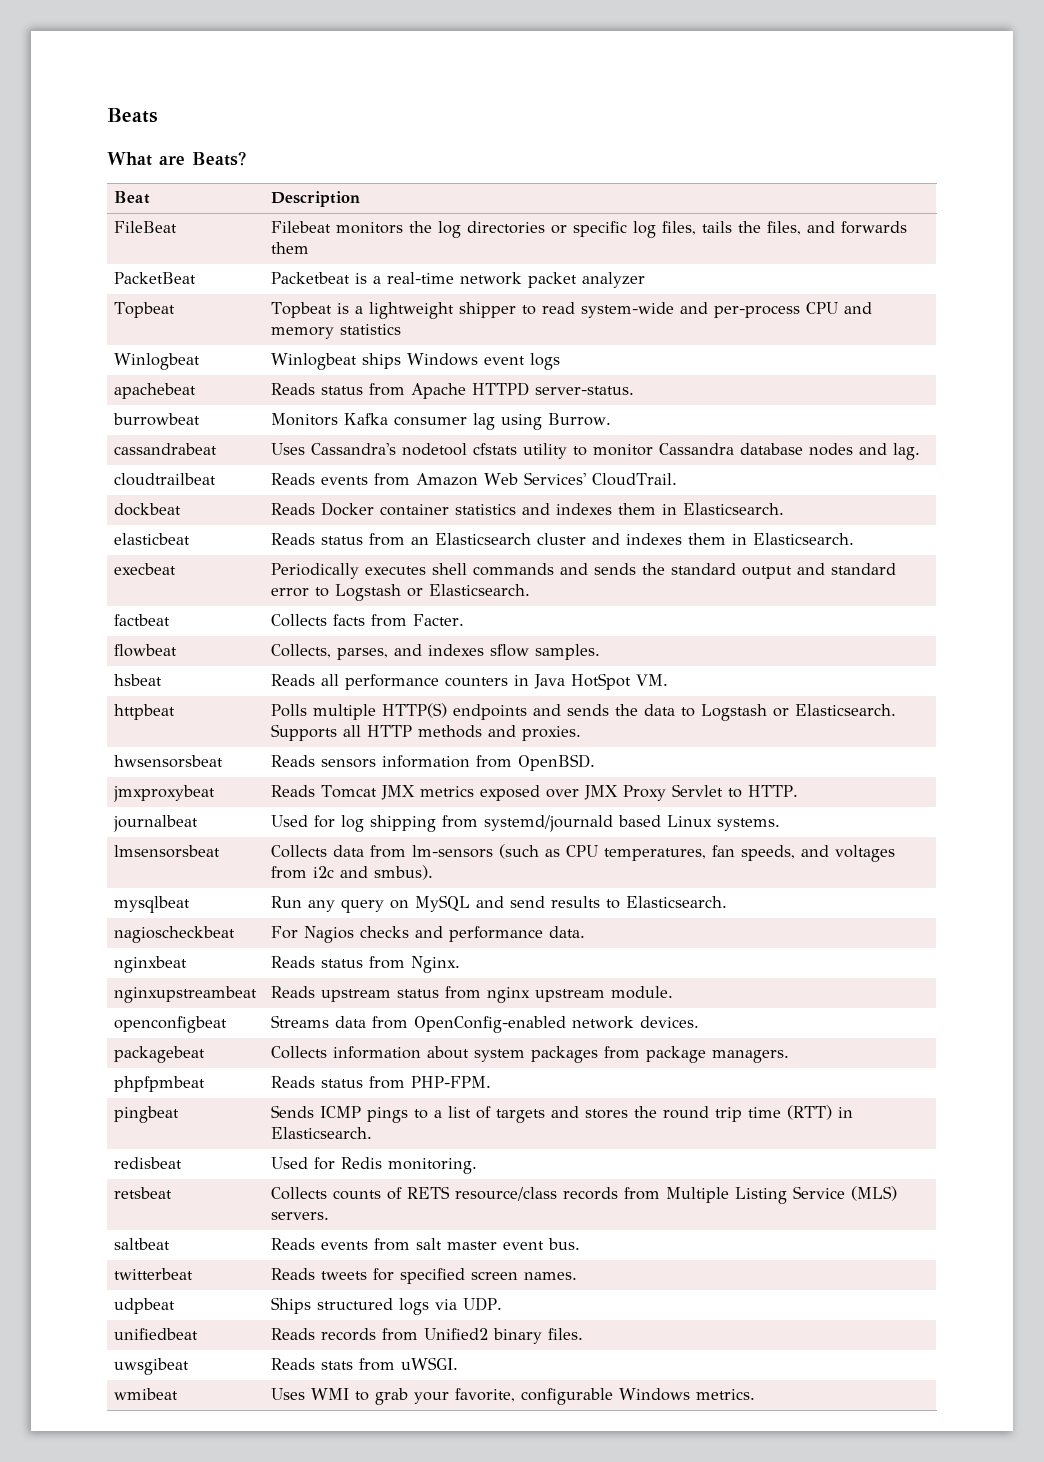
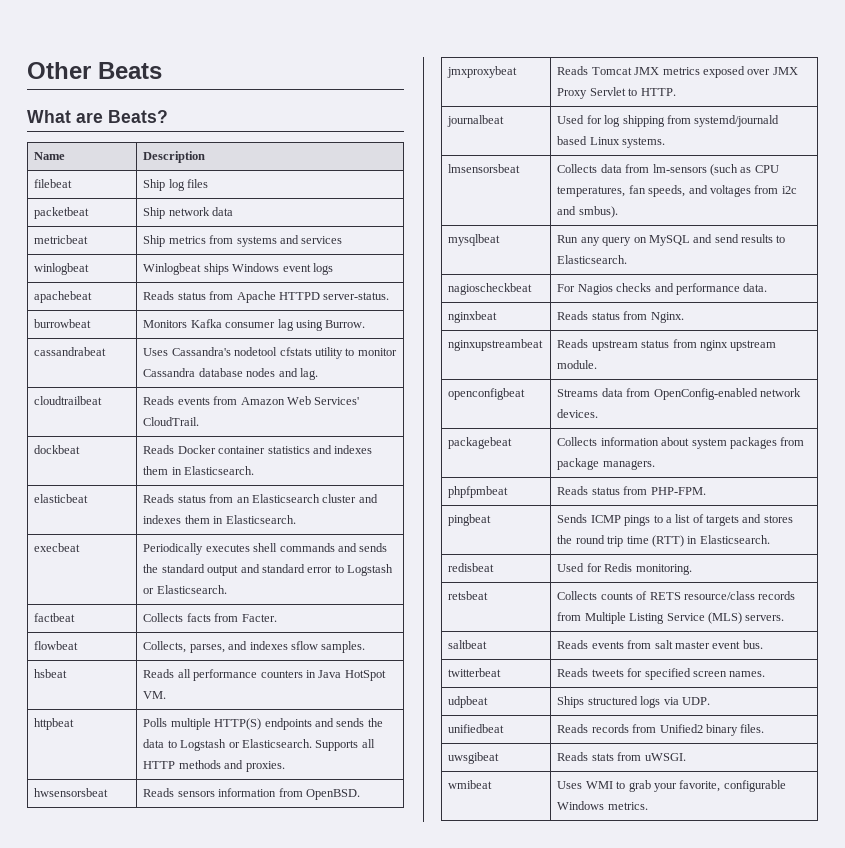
(107, 115) none -> [27,62,91,79] Other
[114,191,151,204] Beat -> [34,152,66,160] Name
[114,221,178,233] [271,221,908,238] [271,242,310,254] [114,272,197,284] [271,272,646,288] [114,302,176,318] [271,302,873,319] [271,324,402,339] [114,353,201,370] FileBeat | Filebeat monitors the log directories or specific log files, tails the files, and forwards them // PacketBeat | Packetbeat is a real-time network packet analyzer // Topbeat | Topbeat is a lightweight shipper to read system-wide and per-process CPU and memory statistics // Winlogbeat -> [34,179,73,188] [143,179,209,191] [34,207,90,219] [143,207,234,219] [34,235,89,244] [143,235,343,247] [34,263,90,275] filebeat | Ship log files // packetbeat | Ship network data // metricbeat | Ship metrics from systems and services // winlogbeat

